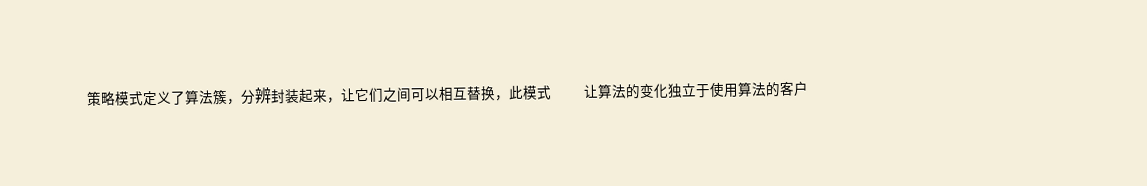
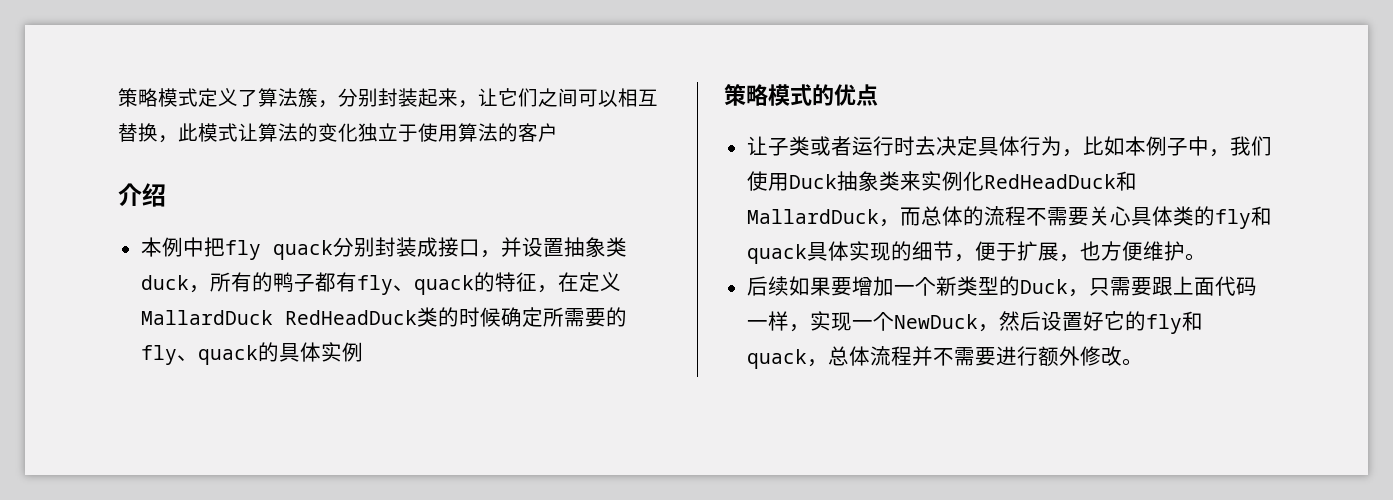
[254,87,273,104] 辨 -> [358,88,378,107] 别
(809, 88) none -> [118,183,166,207] [140,237,627,260] [140,272,621,295] [140,307,627,327] [140,342,363,365] [724,84,878,106] [746,136,1272,157] [746,171,1137,191] [746,206,1272,229] [746,241,1206,264] [746,276,1257,297] [746,311,1203,334] [746,346,1143,369] // 介绍 // 本例中把fly quack分别封装成接口，并设置抽象类duck，所有的鸭子都有fly、quack的特征，在定义MallardDuck RedHeadDuck类的时候确定所需要的fly、quack的具体实例 // 策略模式的优点 // 让子类或者运行时去决定具体行为，比如本例子中，我们使用Duck抽象类来实例化RedHeadDuck和MallardDuck，而总体的流程不需要关心具体类的fly和quack具体实现的细节，便于扩展，也方便维护。 // 后续如果要增加一个新类型的Duck，只需要跟上面代码一样，实现一个NewDuck，然后设置好它的fly和quack，总体流程并不需要进行额外修改。

